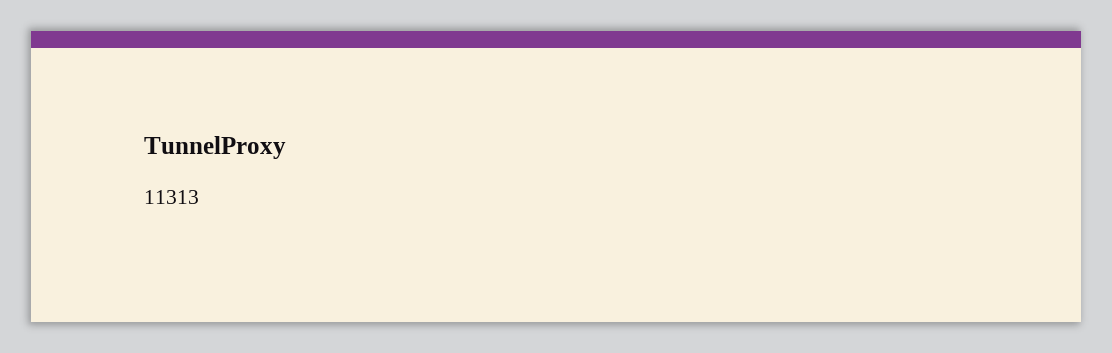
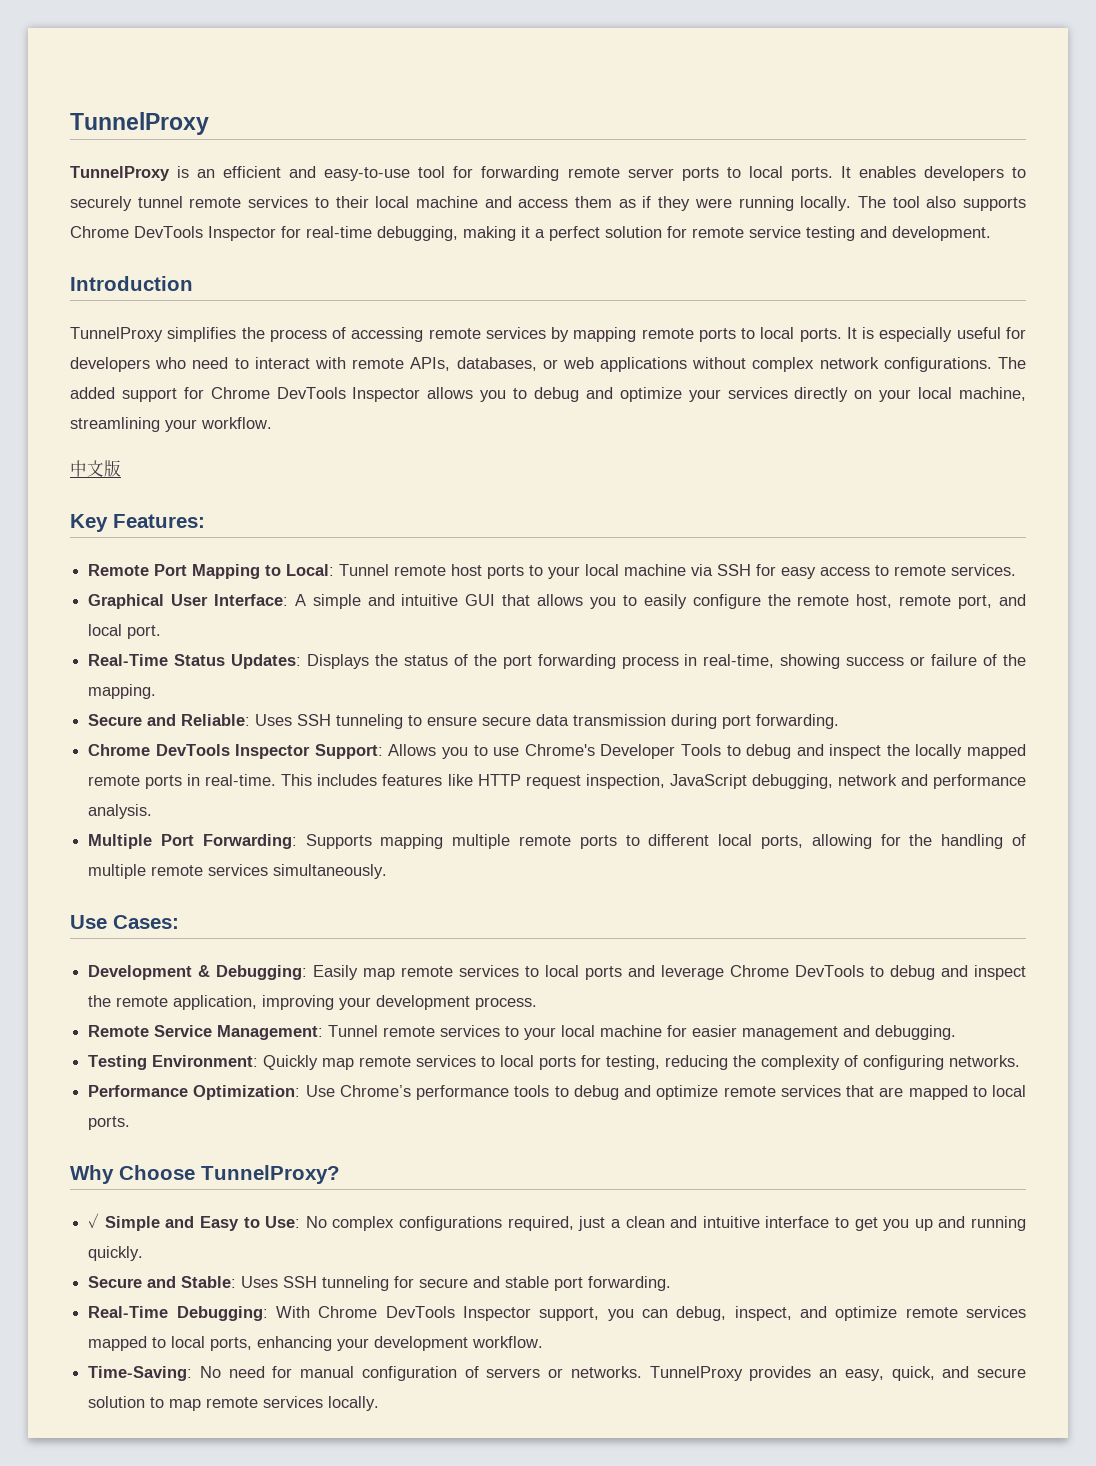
[144,190,199,204] 11313 -> [70,166,1026,181] [70,196,1027,211] [70,226,991,241] [70,276,193,291] [70,327,1027,342] [70,357,1026,372] [70,387,1027,402] [70,417,272,432] [70,460,121,477] [70,514,205,532] [88,564,1017,579] [88,594,1027,609] [88,624,162,639] [88,654,1027,669] [88,684,157,699] [88,714,840,729] [88,744,1027,759] [88,774,1026,789] [88,804,153,819] [88,834,1027,849] [88,864,388,879] [70,915,179,929] [88,965,1026,980] [88,995,538,1010] [88,1025,957,1040] [88,1055,1021,1070] [88,1085,1027,1100] [88,1116,131,1130] [70,1165,340,1184] [88,1213,1026,1231] [88,1246,144,1261] [88,1276,672,1291] [88,1306,1026,1321] [88,1336,544,1351] [88,1366,1027,1381] [88,1396,380,1411] TunnelProxy is an efficient and easy-to-use tool for forwarding remote server ports to local ports. It enables developers to securely tunnel remote services to their local machine and access them as if they were running locally. The tool also supports Chrome DevTools Inspector for real-time debugging, making it a perfect solution for remote service testing and development. // Introduction // TunnelProxy simplifies the process of accessing remote services by mapping remote ports to local ports. It is especially useful for developers who need to interact with remote APIs, databases, or web applications without complex network configurations. The added support for Chrome DevTools Inspector allows you to debug and optimize your services directly on your local machine, streamlining your workflow. // 中文版 // Key Features: // Remote Port Mapping to Local: Tunnel remote host ports to your local machine via SSH for easy access to remote services. // Graphical User Interface: A simple and intuitive GUI that allows you to easily configure the remote host, remote port, and local port. // Real-Time Status Updates: Displays the status of the port forwarding process in real-time, showing success or failure of the mapping. // Secure and Reliable: Uses SSH tunneling to ensure secure data transmission during port forwarding. // Chrome DevTools Inspector Support: Allows you to use Chrome's Developer Tools to debug and inspect the locally mapped remote ports in real-time. This includes features like HTTP request inspection, JavaScript debugging, network and performance analysis. // Multiple Port Forwarding: Supports mapping multiple remote ports to different local ports, allowing for the handling of multiple remote services simultaneously. // Use Cases: // Development & Debugging: Easily map remote services to local ports and leverage Chrome DevTools to debug and inspect the remote application, improving your development process. // Remote Service Management: Tunnel remote services to your local machine for easier management and debugging. // Testing Environment: Quickly map remote services to local ports for testing, reducing the complexity of configuring networks. // Performance Optimization: Use Chrome’s performance tools to debug and optimize remote services that are mapped to local ports. // Why Choose TunnelProxy? // ✓ Simple and Easy to Use: No complex configurations required, just a clean and intuitive interface to get you up and running quickly. // Secure and Stable: Uses SSH tunneling for secure and stable port forwarding. // Real-Time Debugging: With Chrome DevTools Inspector support, you can debug, inspect, and optimize remote services mapped to local ports, enhancing your development workflow. // Time-Saving: No need for manual configuration of servers or networks. TunnelProxy provides an easy, quick, and secure solution to map remote services locally.

